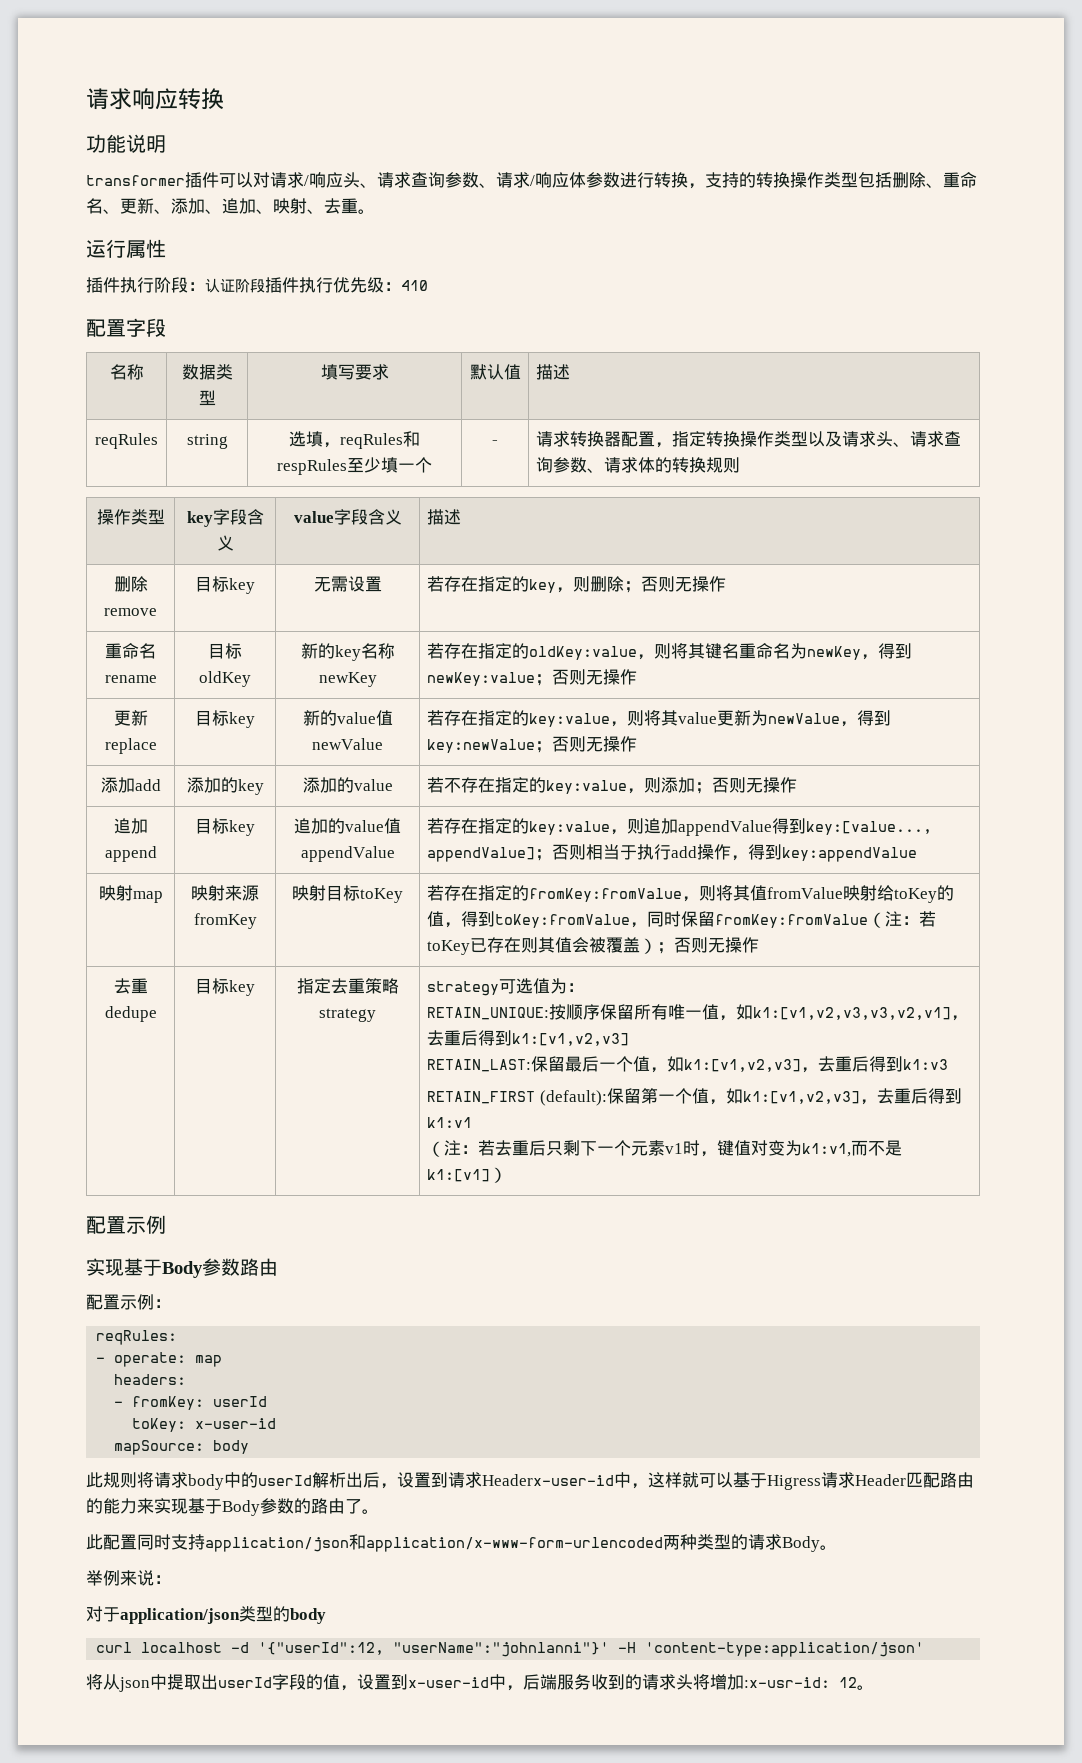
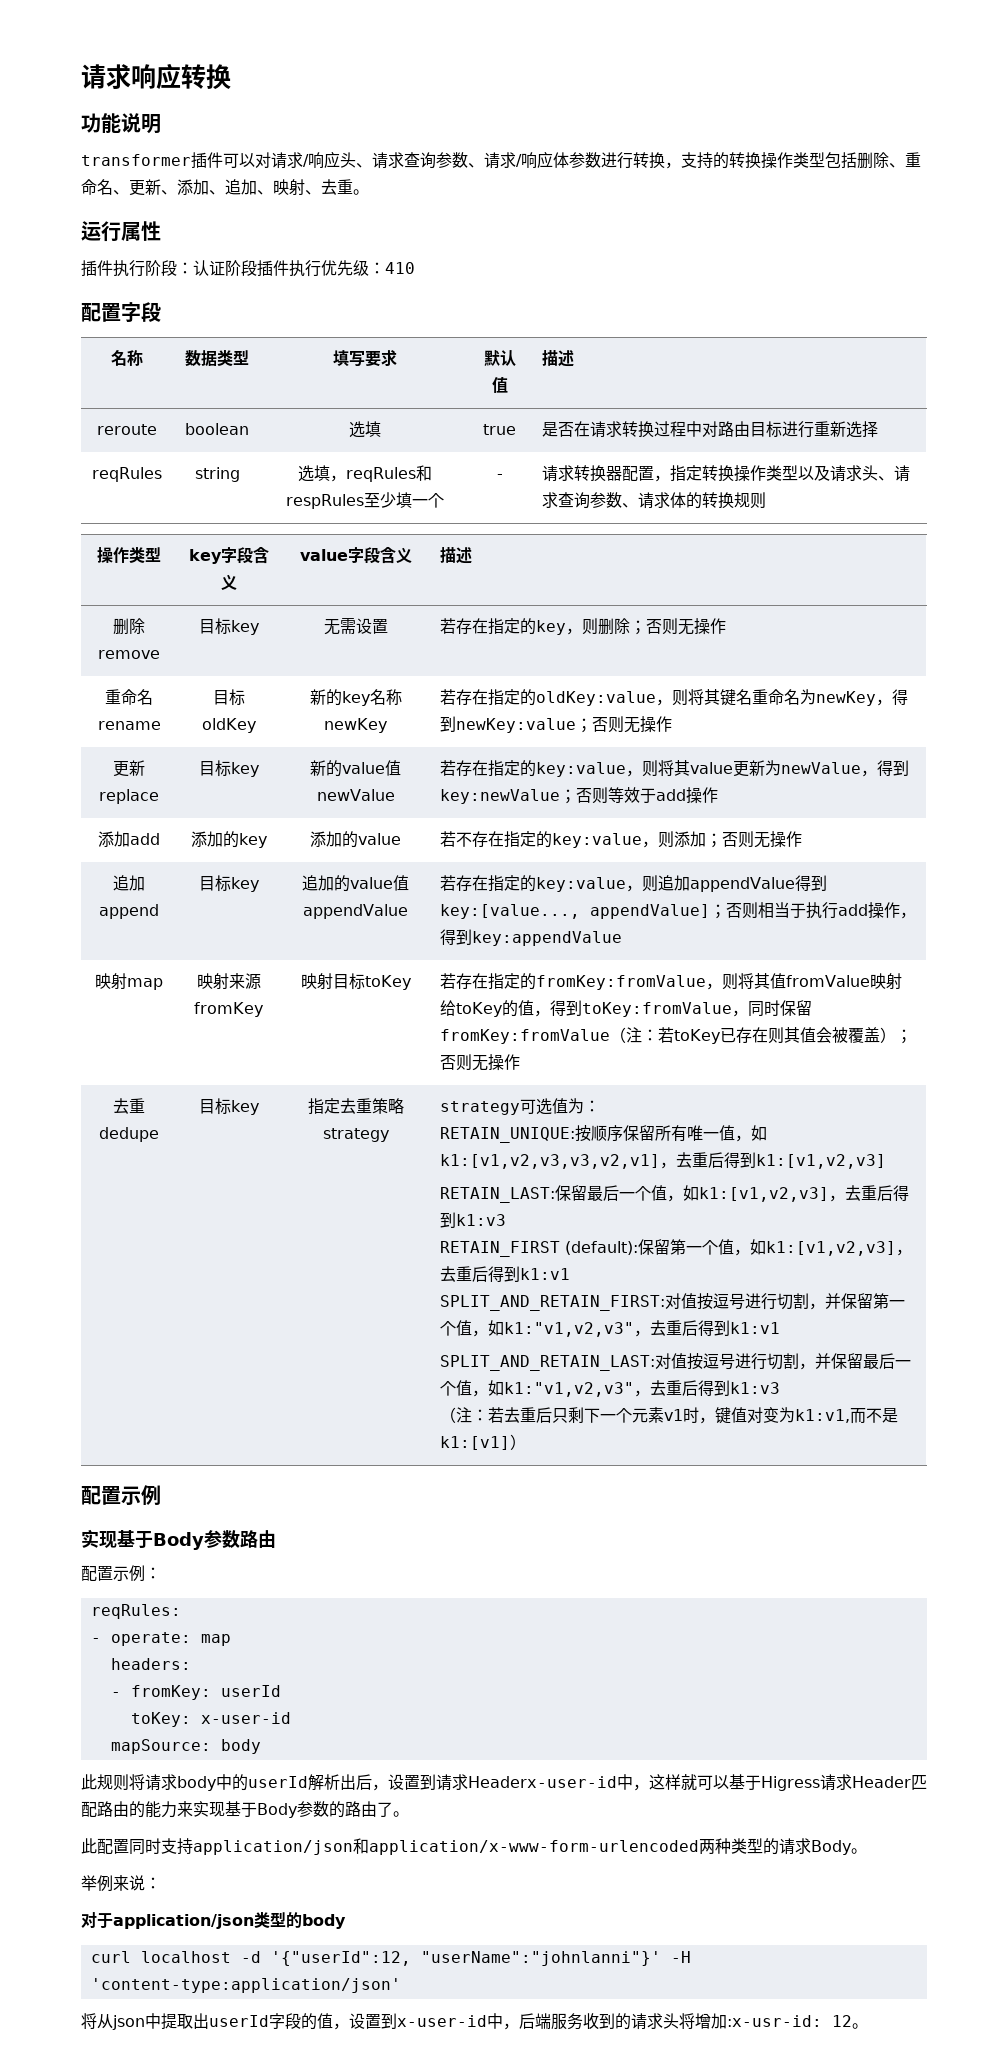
(571, 372) none -> [96,424,157,435] [185,423,249,435] [348,421,381,438] [483,424,516,435] [541,421,878,438] // reroute | boolean | 选填 | true | 是否在请求转换过程中对路由目标进行重新选择
[586,737,604,752] 无 -> [607,787,686,803] 等效于add
(473, 1122) none -> [439,1293,905,1311] [439,1320,780,1337] [439,1353,911,1371] [439,1380,780,1397] // SPLIT_AND_RETAIN_FIRST:对值按逗号进行切割，并保留第一个值，如k1:"v1,v2,v3"，去重后得到k1:v1 // SPLIT_AND_RETAIN_LAST:对值按逗号进行切割，并保留最后一个值，如k1:"v1,v2,v3"，去重后得到k1:v3

